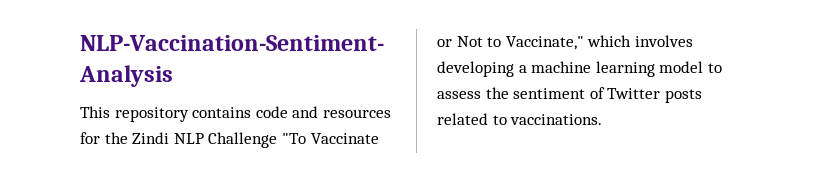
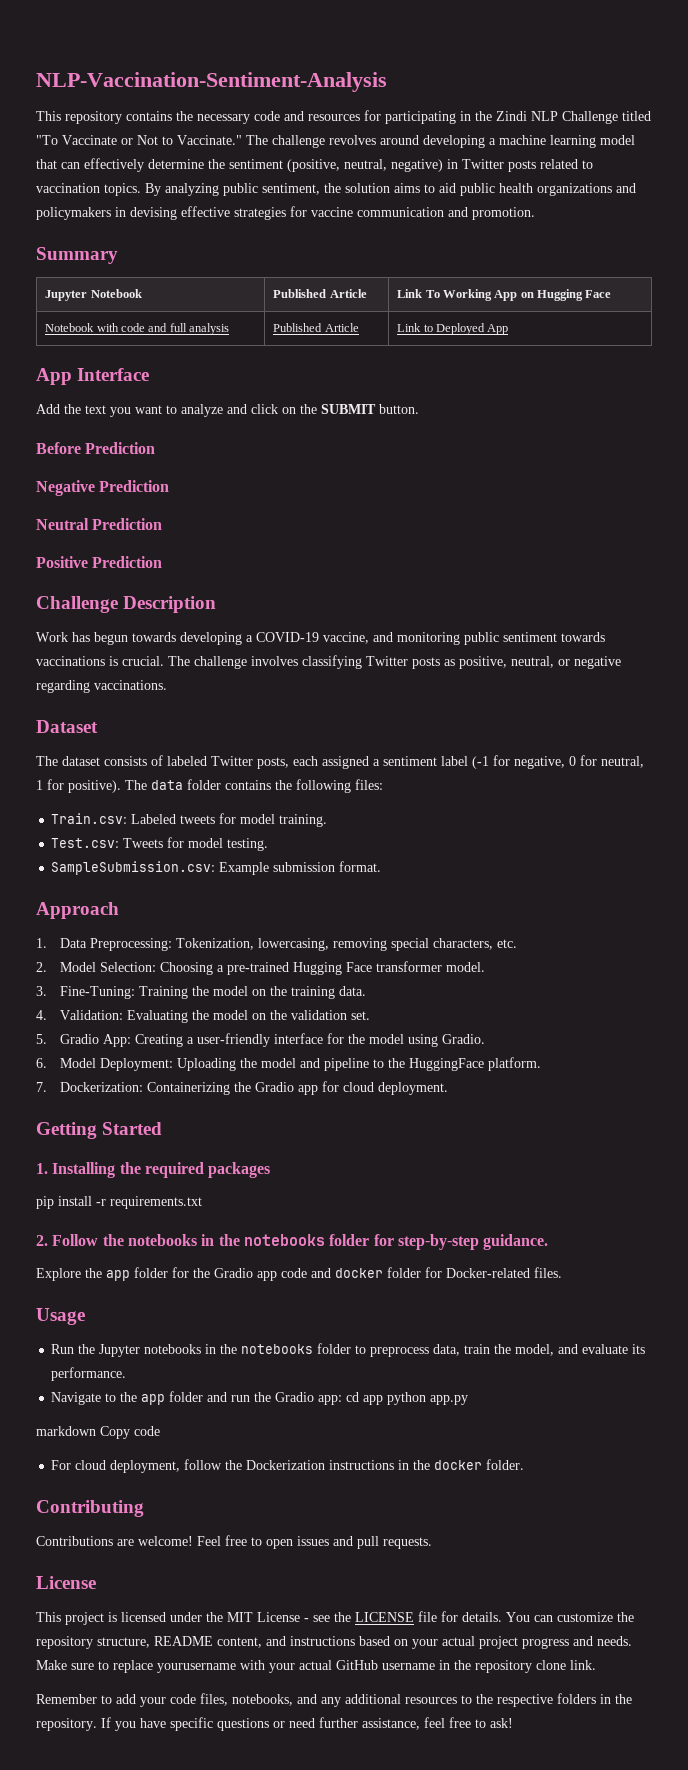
(252, 112) none -> [176,111,250,124] the necessary
(100, 138) none -> [385,111,471,124] participating in
(278, 140) none -> [622,111,651,121] titled
[505,35,693,50] Vaccinate," which involves -> [177,135,419,148] Vaccinate." The challenge revolves around
[707,63,722,73] [437,87,702,103] [437,113,603,125] to assess the sentiment of Twitter posts related to vaccinations. -> [36,158,593,172] [36,183,636,196] [36,206,535,220] [36,247,118,264] [45,289,142,301] [273,289,367,298] [397,289,612,301] [45,323,230,335] [273,323,359,332] [397,323,509,335] [36,368,150,385] [36,404,419,417] [36,442,156,454] [36,480,170,496] [36,518,163,530] [36,556,163,568] [36,596,217,613] [36,632,605,645] [36,655,621,669] [36,680,167,693] [36,720,98,733] [36,755,644,769] [36,779,383,793] [51,813,328,827] [51,837,269,851] [51,861,382,875] [36,902,119,919] [36,938,517,951] [36,961,485,975] [36,986,366,999] [36,1010,370,1023] [36,1033,485,1047] [36,1057,541,1071] [36,1081,448,1095] [36,1122,163,1139] [36,1162,271,1178] [36,1196,202,1209] [36,1234,549,1250] [36,1267,562,1281] [36,1308,85,1325] [51,1343,646,1357] [51,1367,127,1381] [51,1391,469,1405] [36,1426,160,1439] [51,1459,525,1473] [36,1500,144,1517] [36,1535,432,1549] [36,1576,96,1589] [36,1611,634,1625] [36,1636,632,1649] [36,1660,596,1673] [36,1693,632,1707] [36,1717,513,1731] that can effectively determine the sentiment (positive, neutral, negative) in Twitter posts related to vaccination topics. By analyzing public sentiment, the solution aims to aid public health organizations and policymakers in devising effective strategies for vaccine communication and promotion. // Summary // Jupyter Notebook | Published Article | Link To Working App on Hugging Face // Notebook with code and full analysis | Published Article | Link to Deployed App // App Interface // Add the text you want to analyze and click on the SUBMIT button. // Before Prediction // Negative Prediction // Neutral Prediction // Positive Prediction // Challenge Description // Work has begun towards developing a COVID-19 vaccine, and monitoring public sentiment towards vaccinations is crucial. The challenge involves classifying Twitter posts as positive, neutral, or negative regarding vaccinations. // Dataset // The dataset consists of labeled Twitter posts, each assigned a sentiment label (-1 for negative, 0 for neutral, 1 for positive). The data folder contains the following files: // Train.csv: Labeled tweets for model training. // Test.csv: Tweets for model testing. // SampleSubmission.csv: Example submission format. // Approach // 1. Data Preprocessing: Tokenization, lowercasing, removing special characters, etc. // 2. Model Selection: Choosing a pre-trained Hugging Face transformer model. // 3. Fine-Tuning: Training the model on the training data. // 4. Validation: Evaluating the model on the validation set. // 5. Gradio App: Creating a user-friendly interface for the model using Gradio. // 6. Model Deployment: Uploading the model and pipeline to the HuggingFace platform. // 7. Dockerization: Containerizing the Gradio app for cloud deployment. // Getting Started // 1. Installing the required packages // pip install -r requirements.txt // 2. Follow the notebooks in the notebooks folder for step-by-step guidance. // Explore the app folder for the Gradio app code and docker folder for Docker-related files. // Usage // Run the Jupyter notebooks in the notebooks folder to preprocess data, train the model, and evaluate its performance. // Navigate to the app folder and run the Gradio app: cd app python app.py // markdown Copy code // For cloud deployment, follow the Dockerization instructions in the docker folder. // Contributing // Contributions are welcome! Feel free to open issues and pull requests. // License // This project is licensed under the MIT License - see the LICENSE file for details. You can customize the repository structure, README content, and instructions based on your actual project progress and needs. Make sure to replace yourusername with your actual GitHub username in the repository clone link. // Remember to add your code files, notebooks, and any additional resources to the respective folders in the repository. If you have specific questions or need further assistance, feel free to ask!

